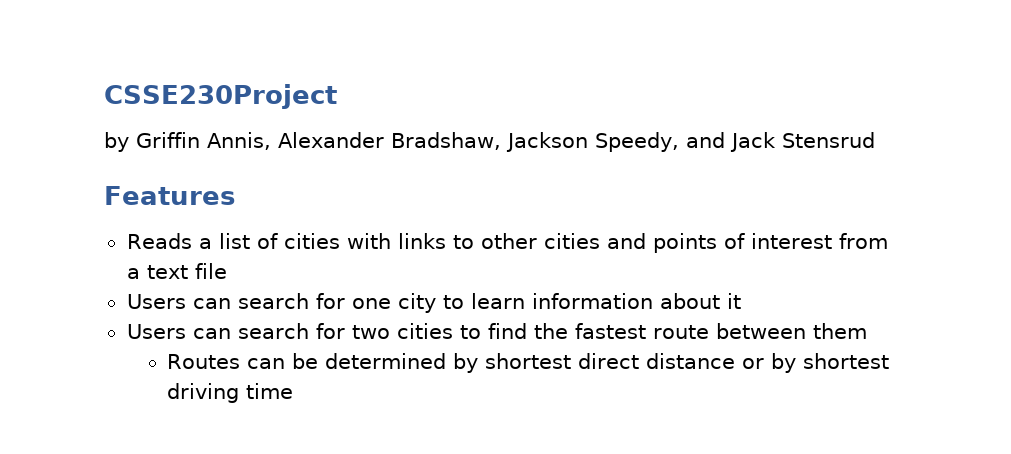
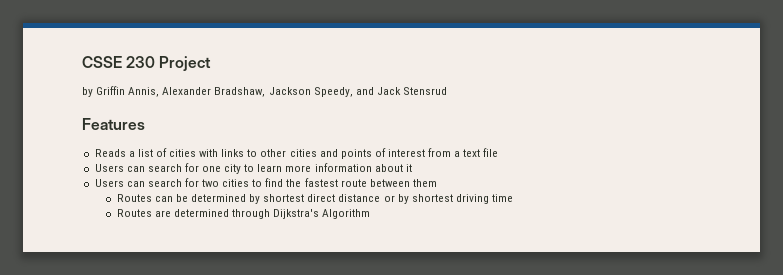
[104,84,337,109] CSSE230Project -> [82,56,212,71] CSSE 230 Project
(525, 301) none -> [285,165,312,172] more
(294, 391) none -> [116,209,371,219] // Routes are determined through Dijkstra's Algorithm

